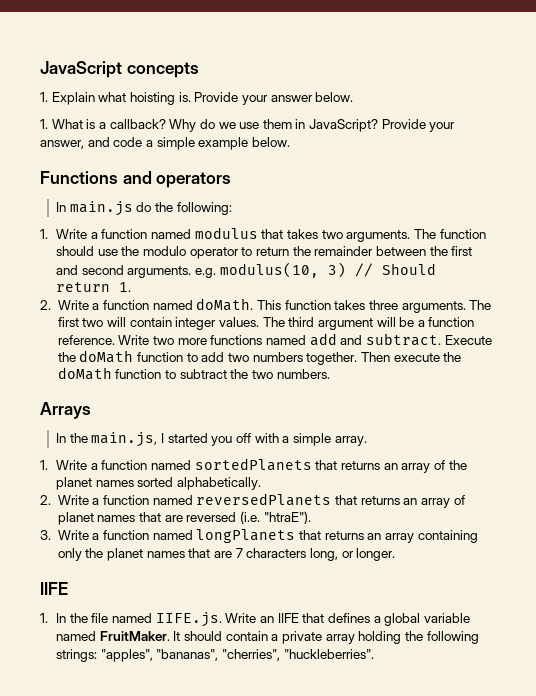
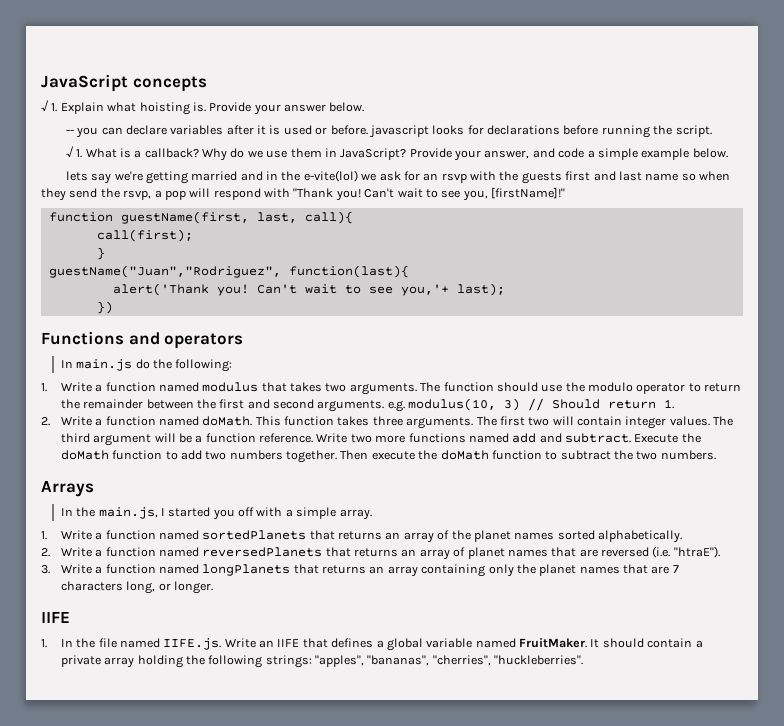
(199, 70) none -> [41,100,49,111] √
(354, 97) none -> [65,125,712,138] [65,146,74,157] -- you can declare variables after it is used or before. javascript looks for declarations before running the script. // √
(290, 142) none -> [65,170,731,184] [41,187,565,201] [48,211,353,224] [96,229,193,242] [96,247,105,260] [48,265,409,278] [112,283,505,296] [96,301,113,314] // lets say we're getting married and in the e-vite(lol) we ask for an rsvp with the guests first and last name so when they send the rsvp, a pop will respond with "Thank you! Can't wait to see you, [firstName]!" // function guestName(first, last, call){ // call(first); // } // guestName("Juan","Rodriguez", function(last){ // alert('Thank you! Can't wait to see you,'+ last); // })

